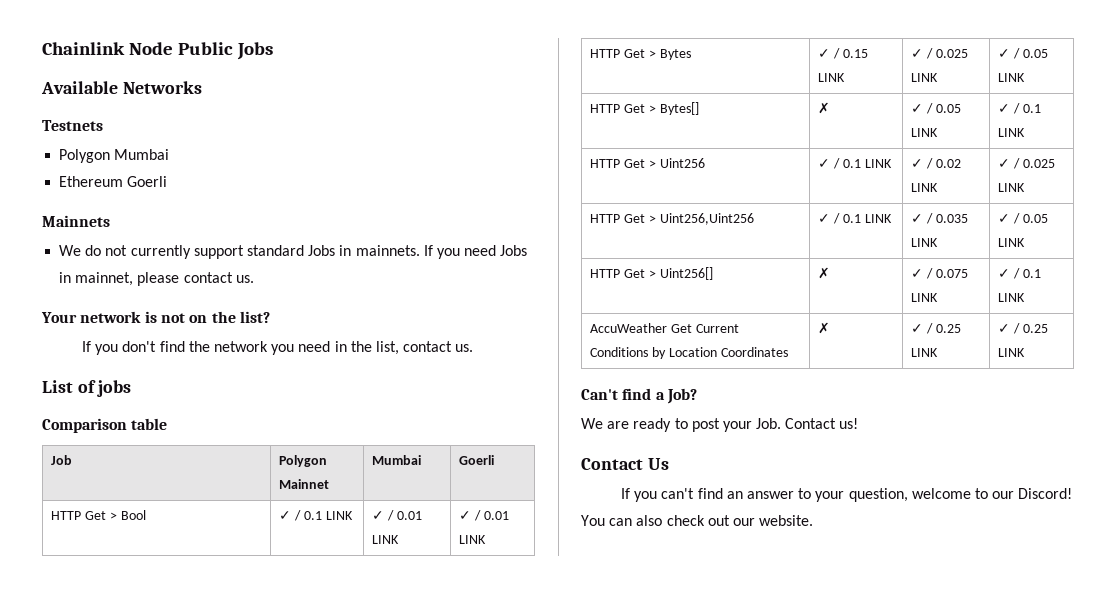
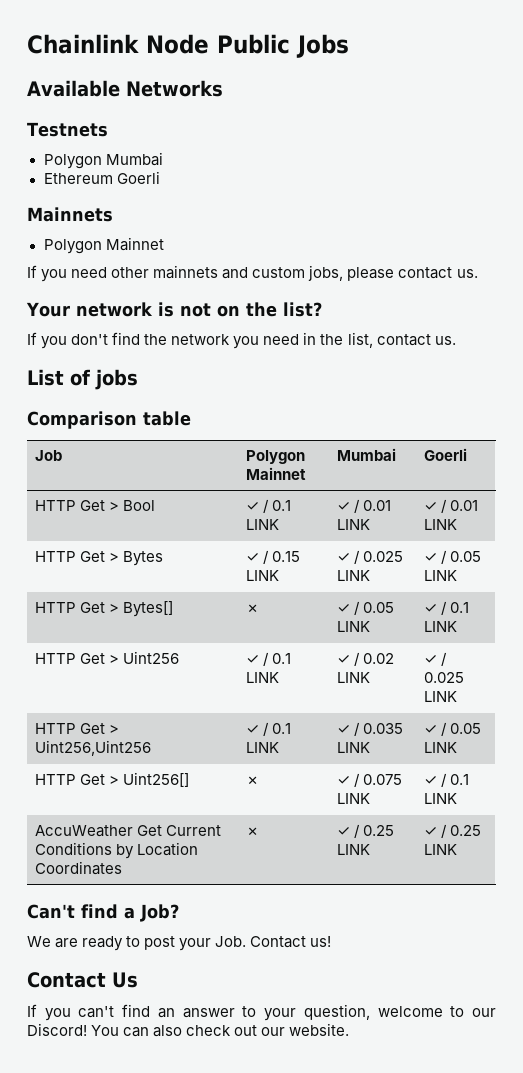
[59,245,528,259] [59,272,134,286] We do not currently support standard Jobs in mainnets. If you need Jobs in mainnet, -> [43,237,164,254] [27,265,344,282] Polygon Mainnet // If you need other mainnets and custom jobs,

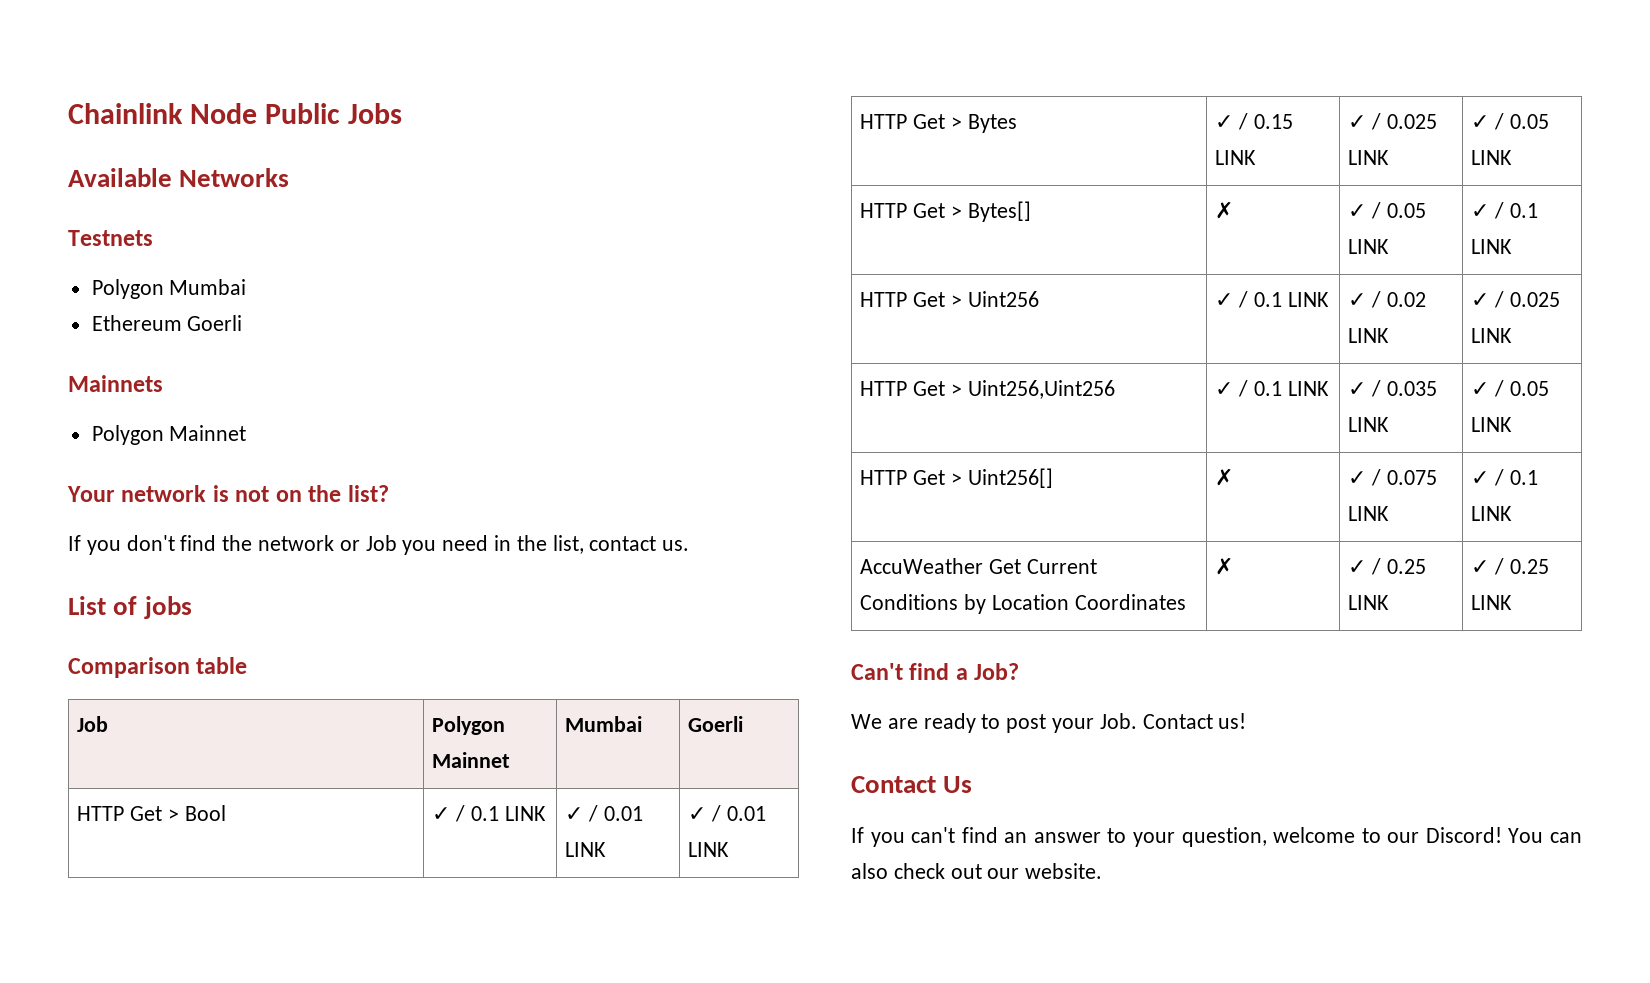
[27,265,478,282] // If you need other mainnets and custom jobs, please contact us. -> (247, 433) none
(231, 339) none -> [339,535,397,551] or Job

